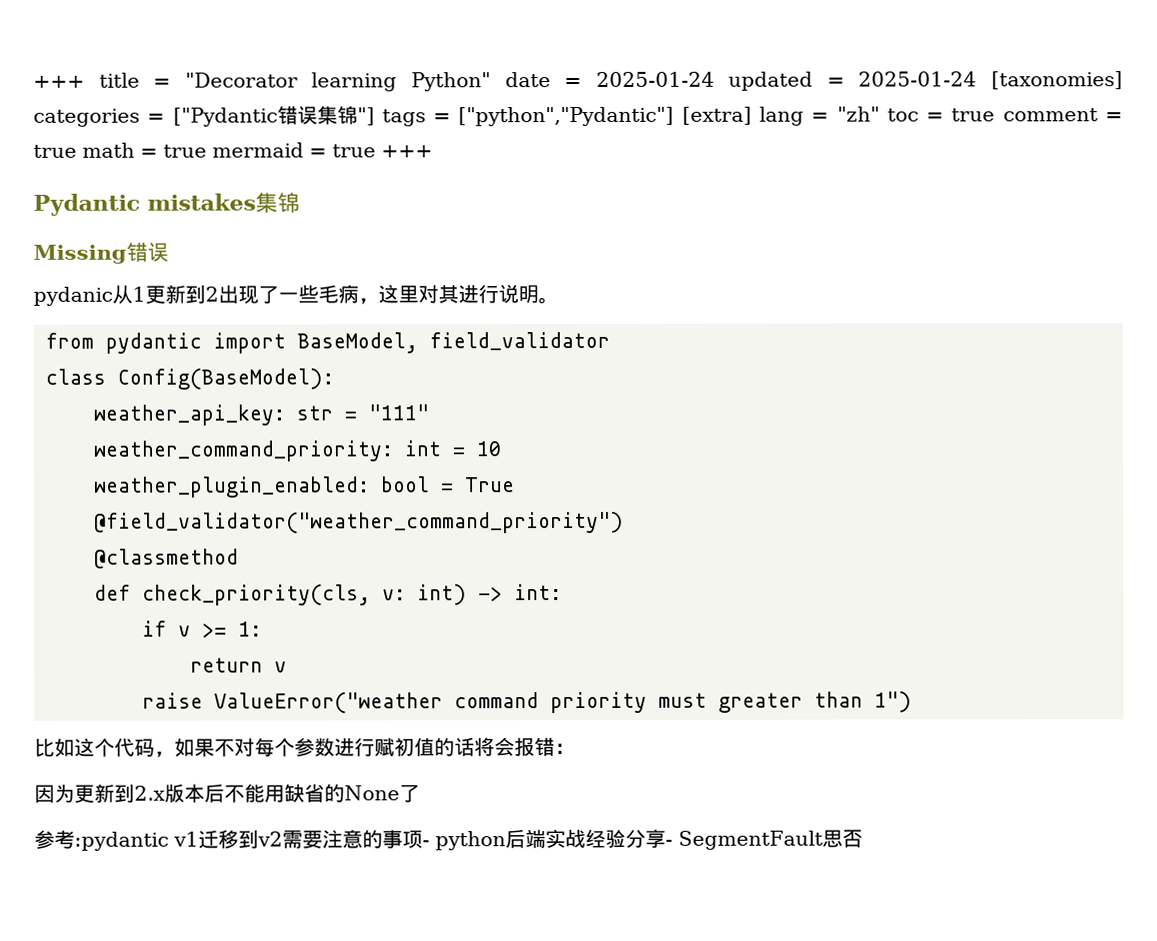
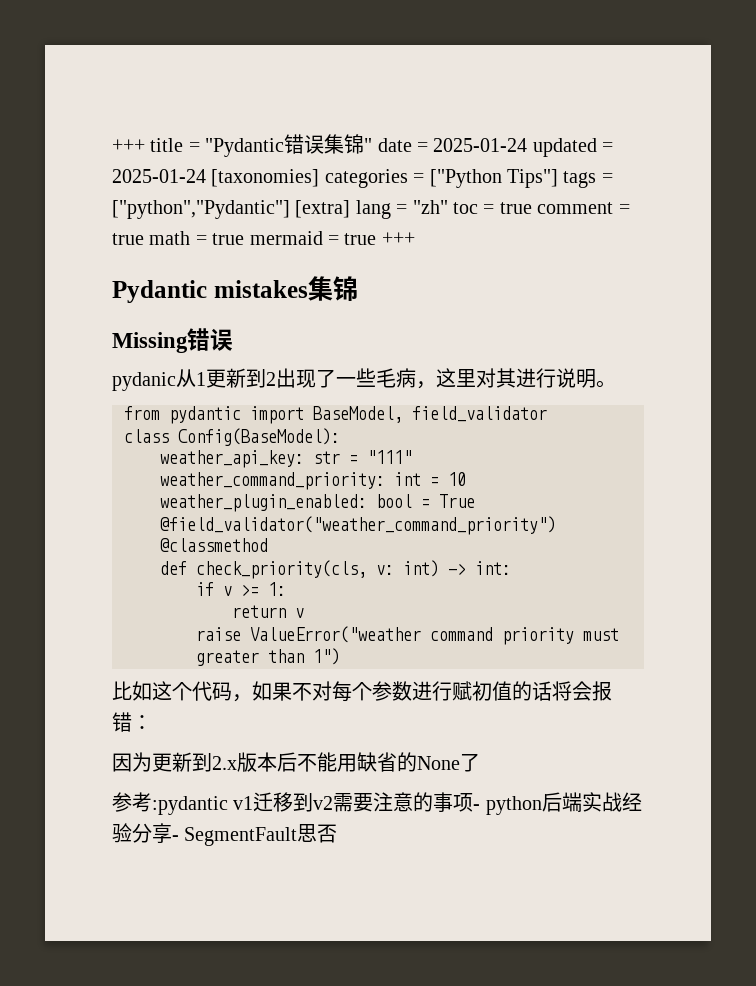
[184,72,491,92] "Decorator learning Python" -> [205,134,373,157] "Pydantic错误集锦"
[172,105,375,127] ["Pydantic错误集锦"] -> [429,169,558,188] ["Python Tips"]

